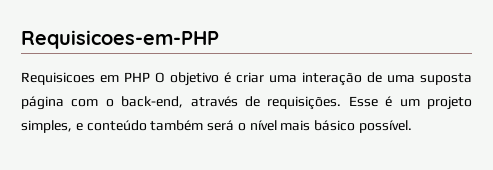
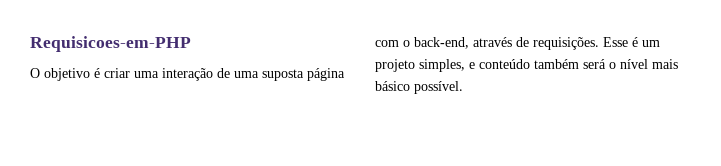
[21,72,150,85] Requisicoes em PHP -> (191, 44) none

